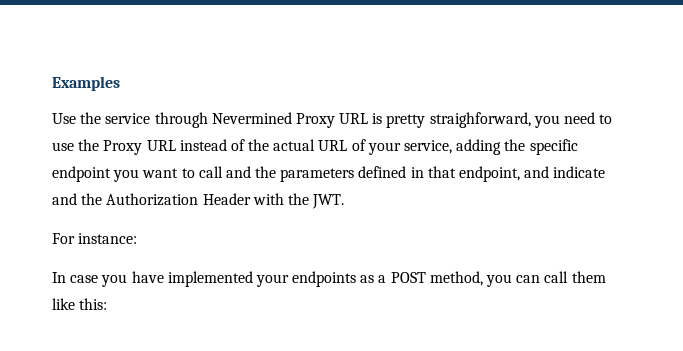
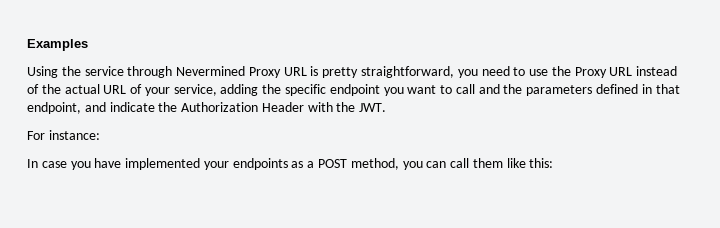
[52,113,76,124] Use -> [27,66,58,78] Using
[429,112,531,128] straighforward, -> [361,66,455,78] straightforward,
[52,193,77,205] and -> (155, 107) none

